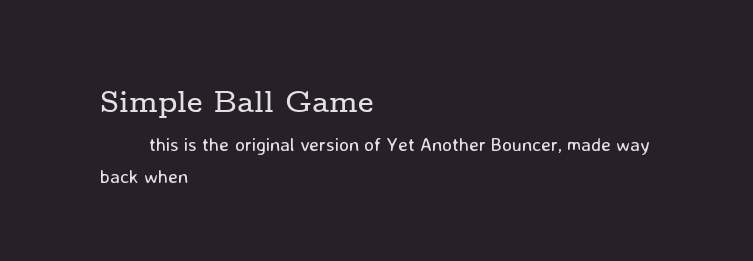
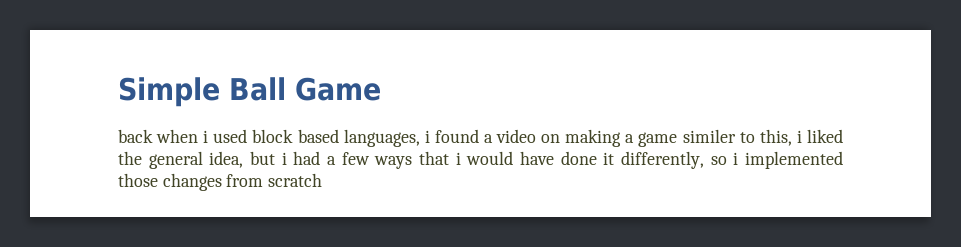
[149,138,651,155] [100,170,189,183] this is the original version of Yet Another Bouncer, made way back when -> [118,129,843,147] [118,151,843,169] [118,173,323,191] back when i used block based languages, i found a video on making a game similer to this, i liked the general idea, but i had a few ways that i would have done it differently, so i implemented those changes from scratch

